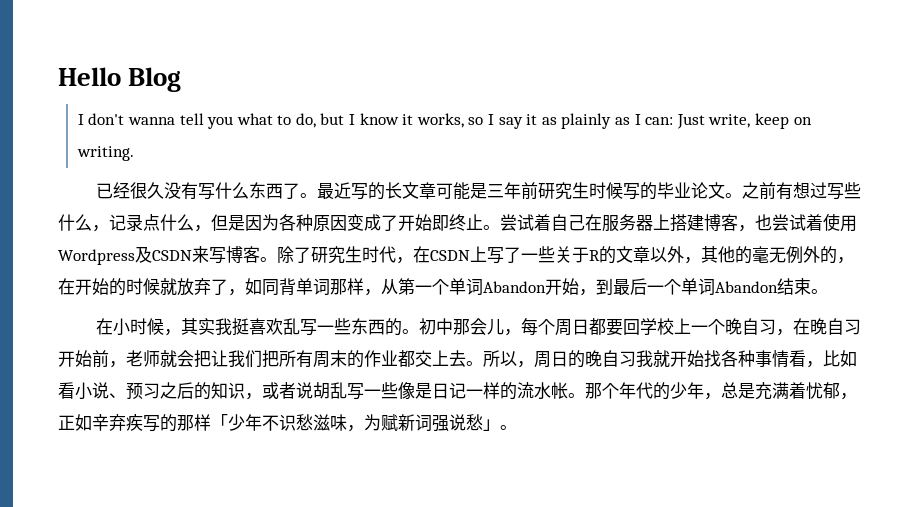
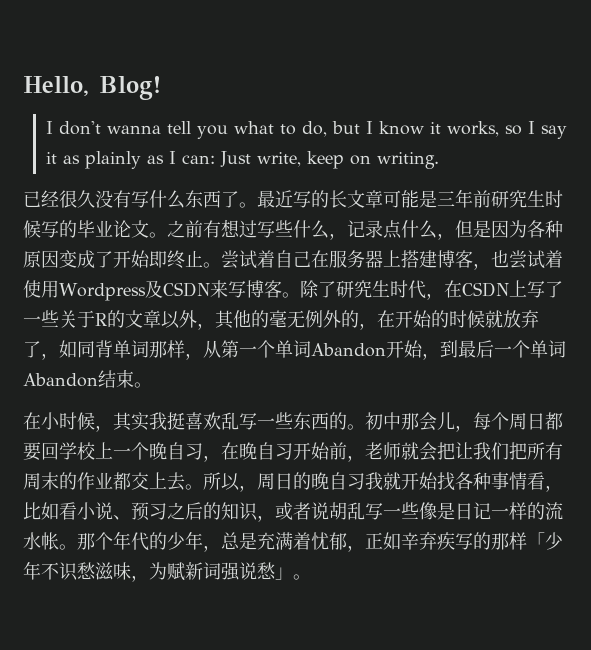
[58,67,182,92] Hello Blog -> [23,76,161,100] Hello, Blog!

